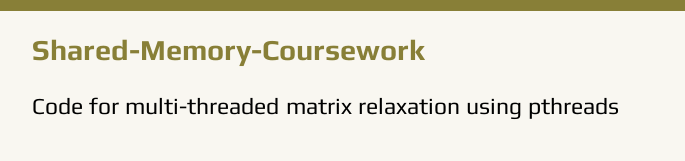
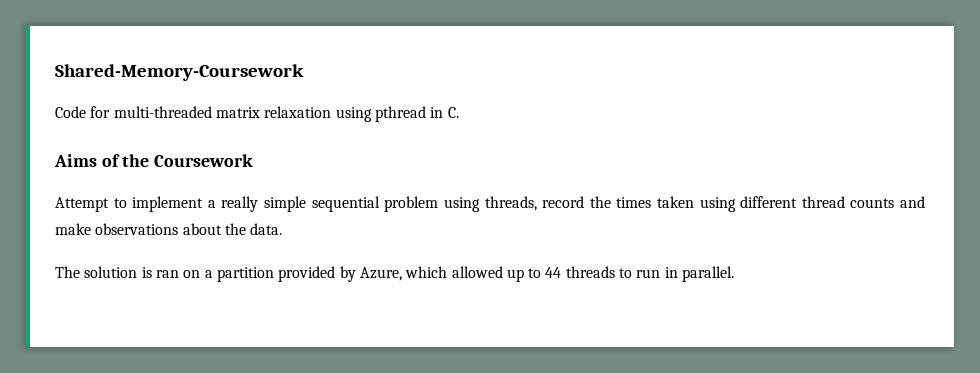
[528,97,620,119] pthreads -> [374,106,459,122] [54,154,254,167] [55,196,925,212] [55,223,283,235] [55,266,735,282] pthread in C. // Aims of the Coursework // Attempt to implement a really simple sequential problem using threads, record the times taken using different thread counts and make observations about the data. // The solution is ran on a partition provided by Azure, which allowed up to 44 threads to run in parallel.

